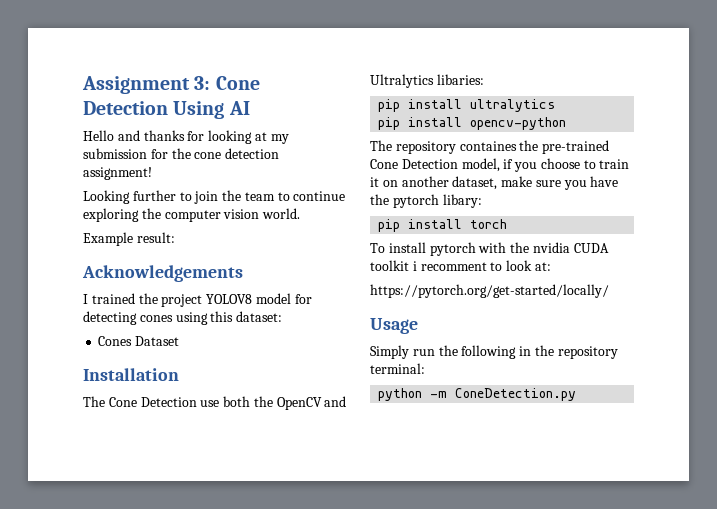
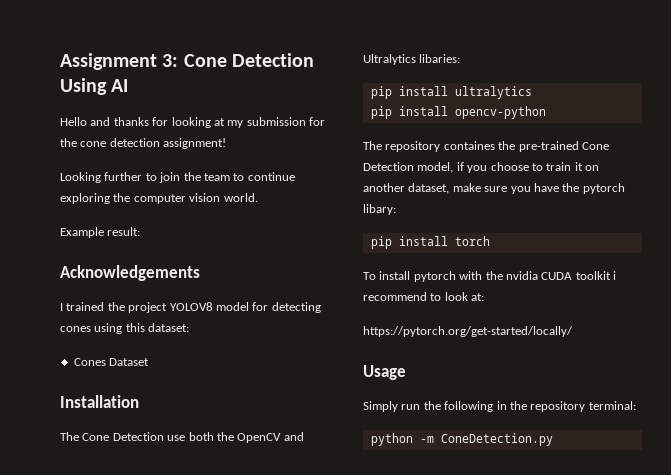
[420,262,487,271] recomment -> [363,292,427,301] recommend

